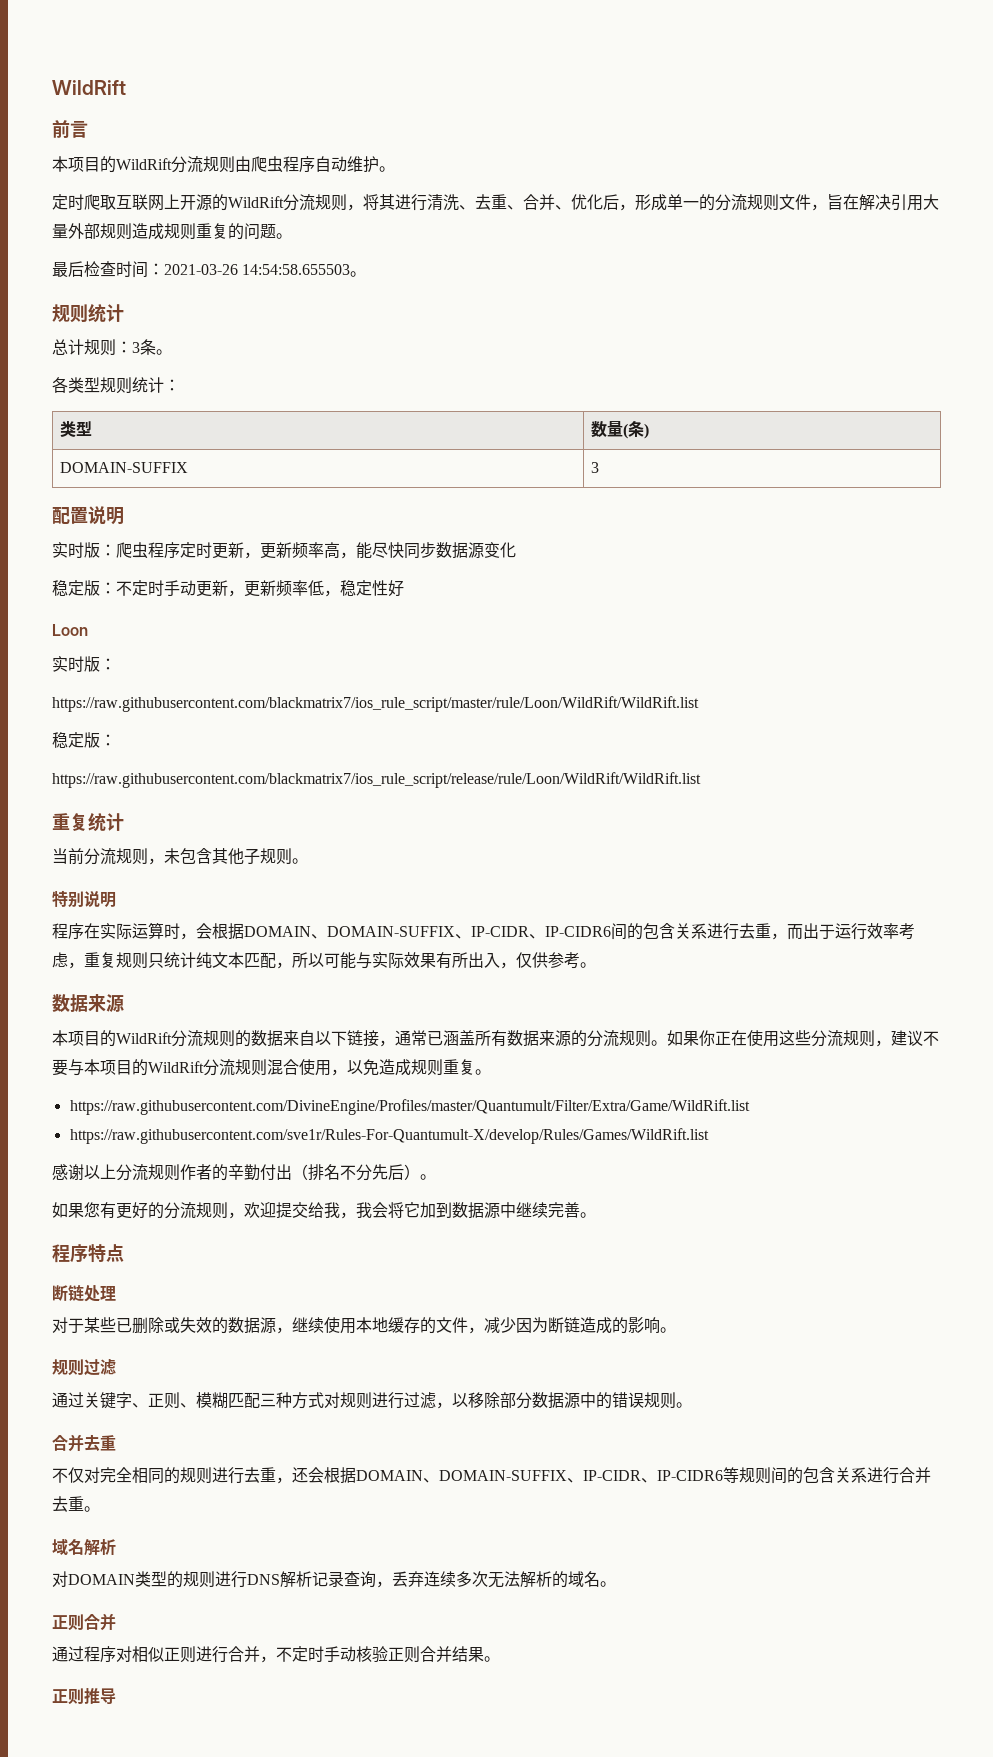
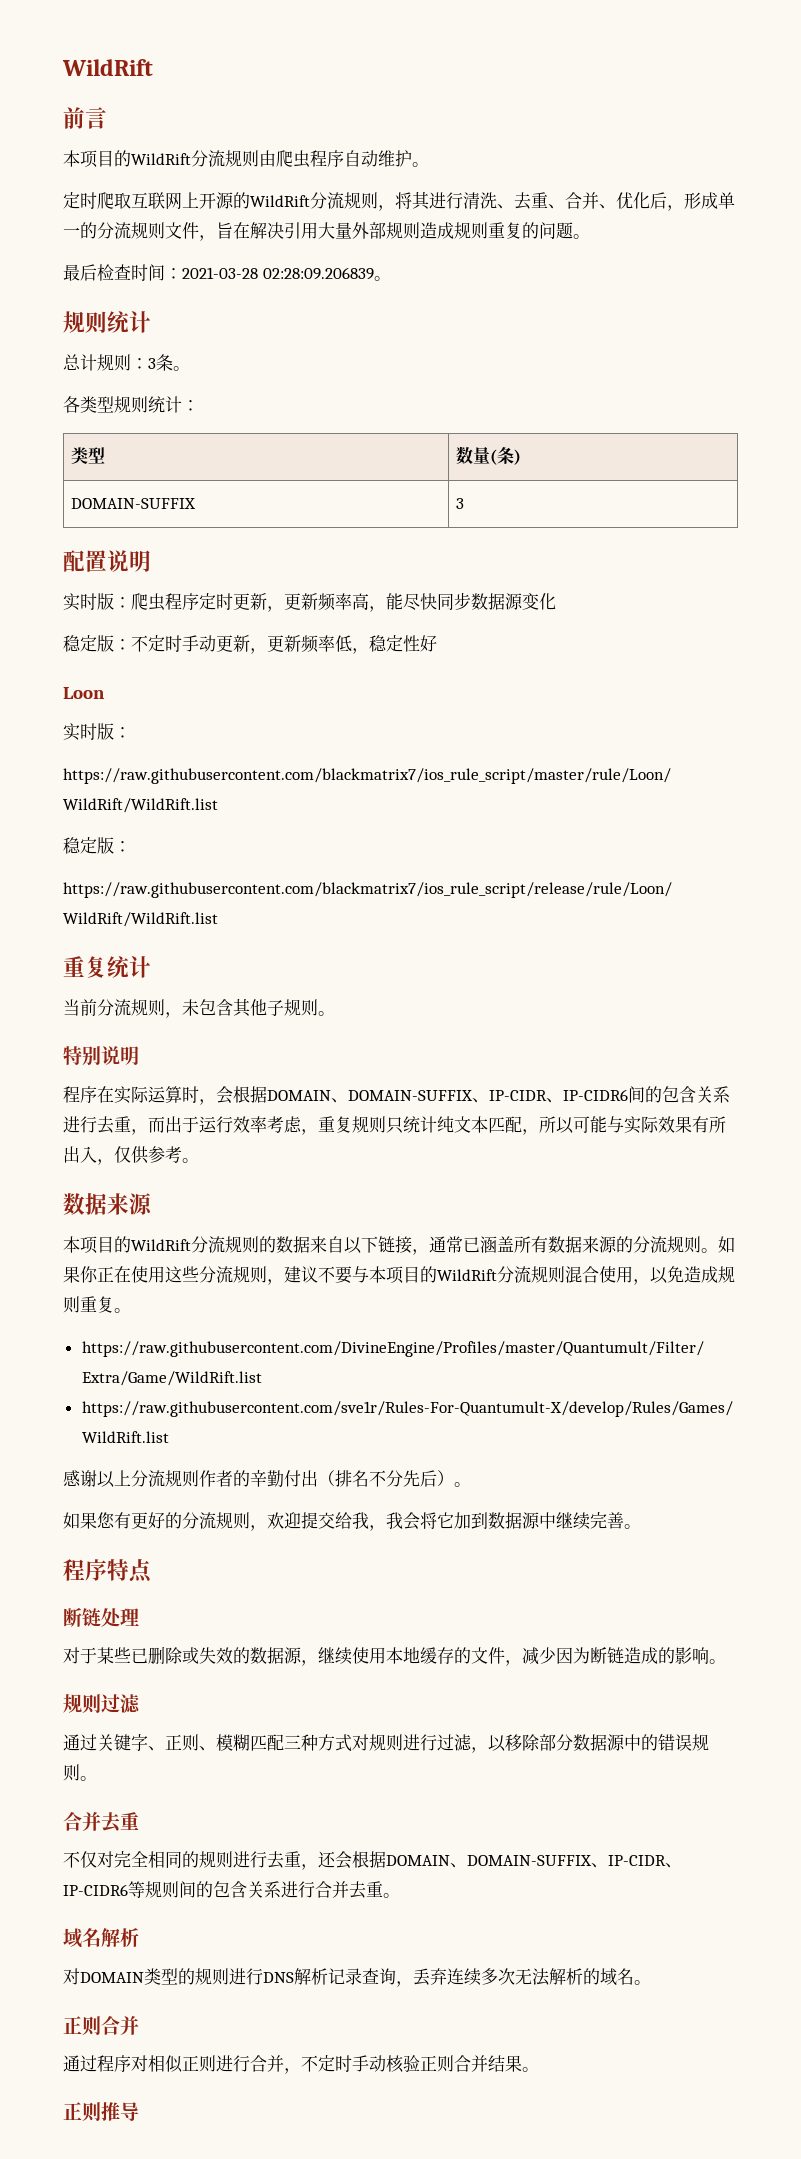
[164,264,351,275] 2021-03-26 14:54:58.655503 -> [182,267,374,280] 2021-03-28 02:28:09.206839

